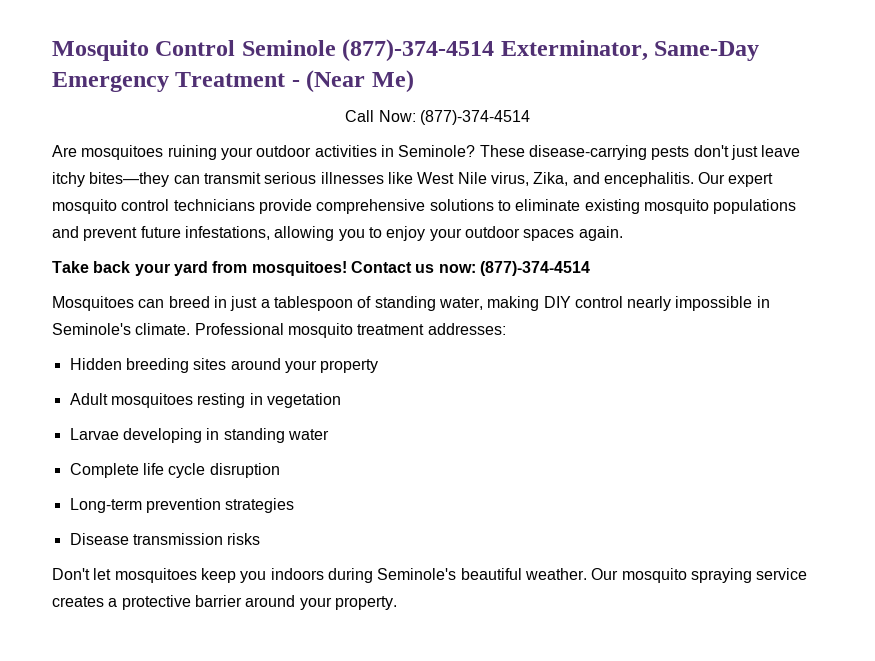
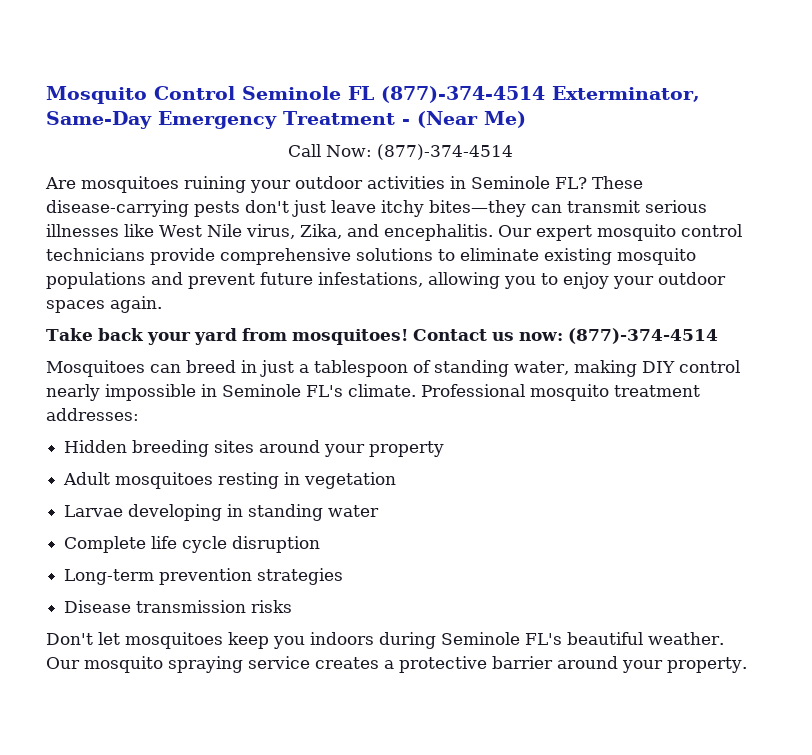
(336, 48) none -> [348,86,374,100] FL
[398,145,476,157] Seminole? -> [471,176,587,189] Seminole FL?
[52,323,131,335] Seminole's -> [222,384,343,397] Seminole FL's
[377,568,457,580] Seminole's -> [441,632,562,645] Seminole FL's

